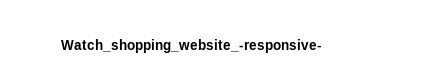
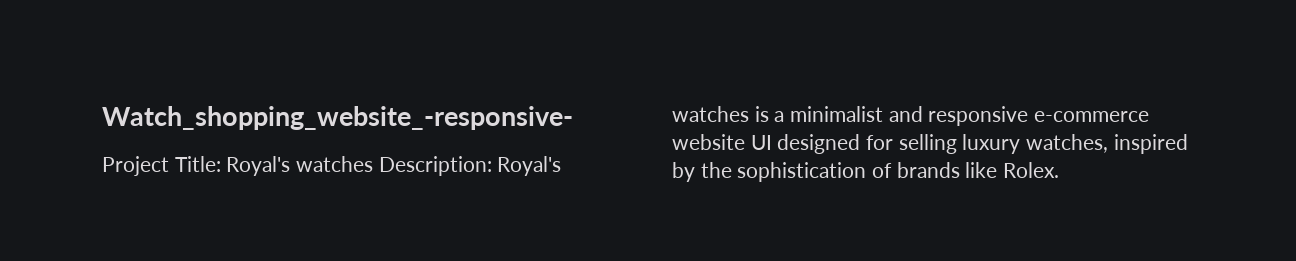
(322, 46) none -> [102,156,562,176] [672,106,1150,126] [672,134,1188,154] [672,162,1060,182] // Project Title: Royal's watches Description: Royal's watches is a minimalist and responsive e-commerce website UI designed for selling luxury watches, inspired by the sophistication of brands like Rolex.

